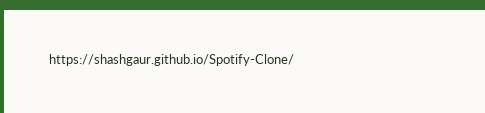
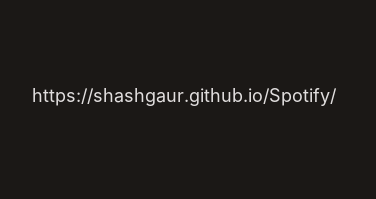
[49,54,294,66] https://shashgaur.github.io/Spotify-Clone/ -> [32,88,337,106] https://shashgaur.github.io/Spotify/

